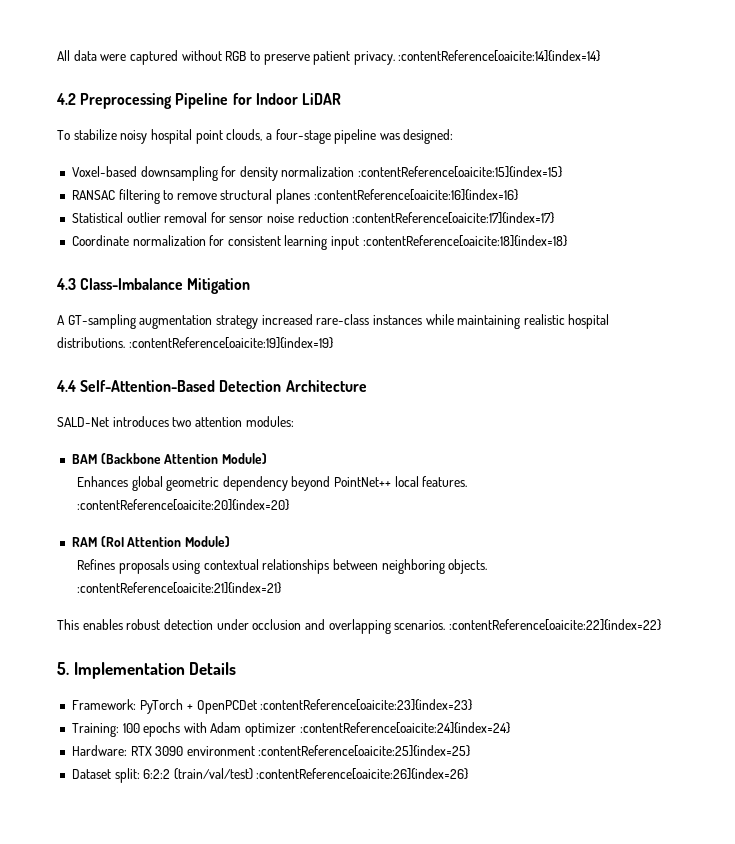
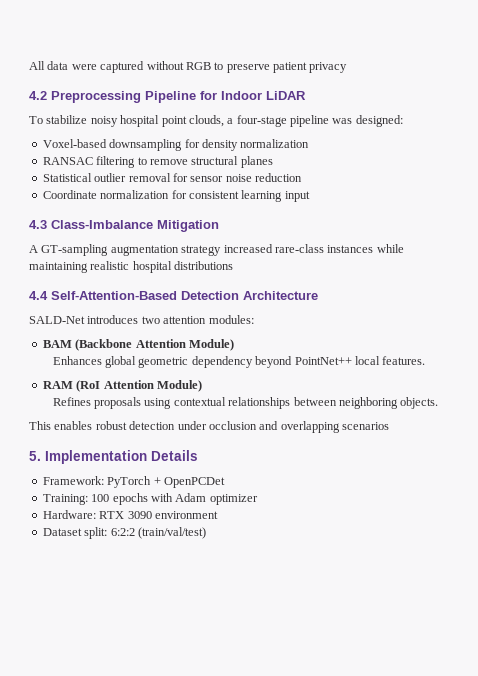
[353,50,601,65] privacy. :contentReference[oaicite:14]{index=14} -> [309,62,348,73] privacy
[358,166,563,178] :contentReference[oaicite:15]{index=15} -> (310, 143) none
[313,189,518,201] :contentReference[oaicite:16]{index=16} -> (273, 162) none
[352,212,555,224] :contentReference[oaicite:17]{index=17} -> (302, 177) none
[362,235,567,247] :contentReference[oaicite:18]{index=18} -> (310, 196) none
[57,337,333,349] distributions. :contentReference[oaicite:19]{index=19} -> [174,261,234,270] distributions
[76,499,289,511] :contentReference[oaicite:20]{index=20} -> (426, 360) none
[76,582,281,594] :contentReference[oaicite:21]{index=21} -> (439, 403) none
[394,619,661,631] scenarios. :contentReference[oaicite:22]{index=22} -> [342,422,389,430] scenarios
[260,699,473,711] :contentReference[oaicite:23]{index=23} -> (225, 482) none
[299,722,510,734] :contentReference[oaicite:24]{index=24} -> (258, 499) none
[258,745,471,757] :contentReference[oaicite:25]{index=25} -> (218, 515) none
[256,768,469,780] :contentReference[oaicite:26]{index=26} -> (206, 533) none

